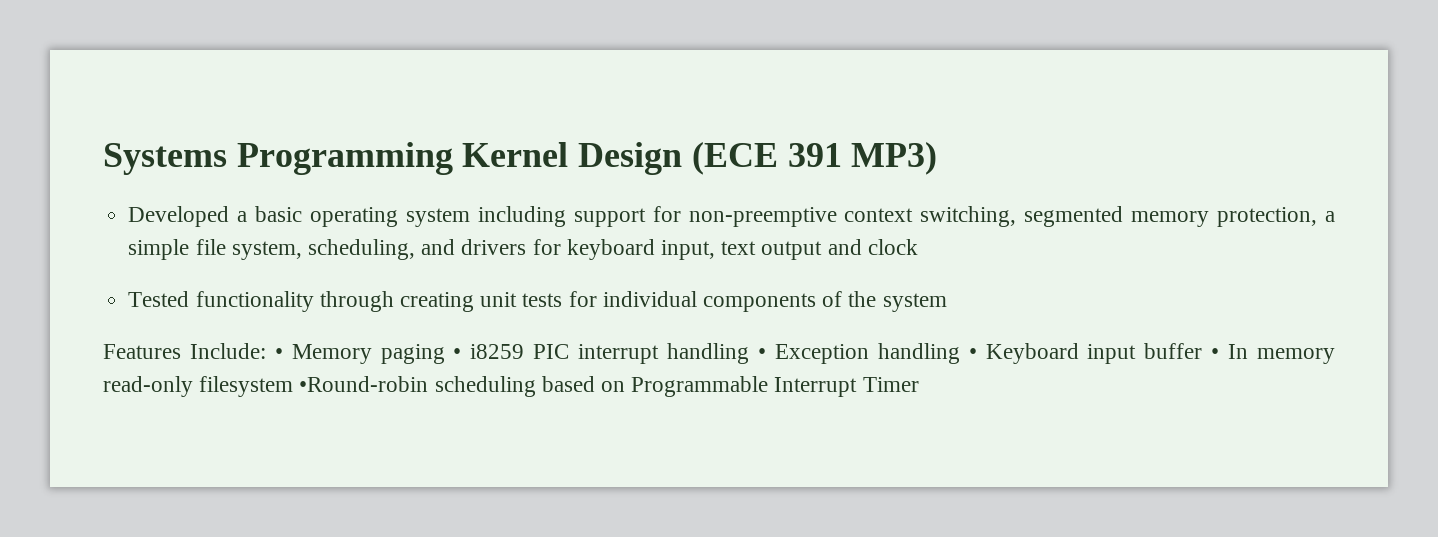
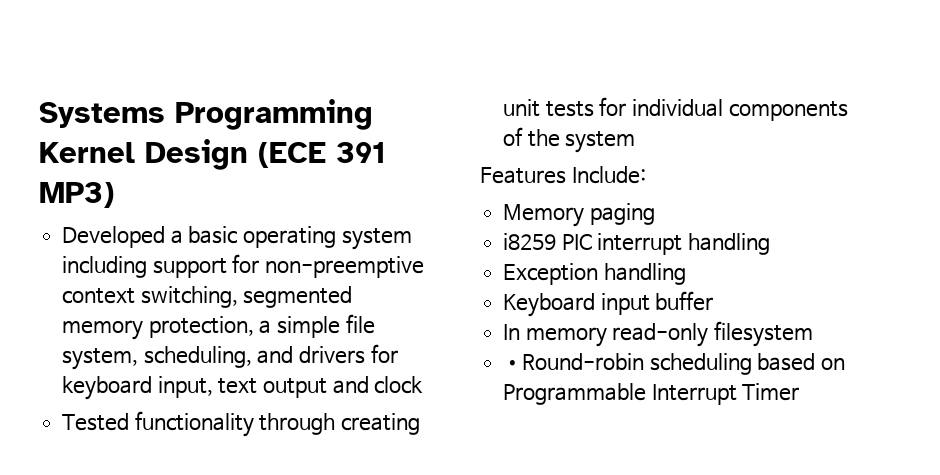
[274,348,283,359] • -> (646, 175) //
[453,348,462,359] • -> (655, 214) //
[757,348,766,359] • -> (771, 244) //
[968,348,977,359] • -> (686, 274) //
[1211,348,1220,359] • -> (714, 301) //
(294, 386) none -> (814, 334) //

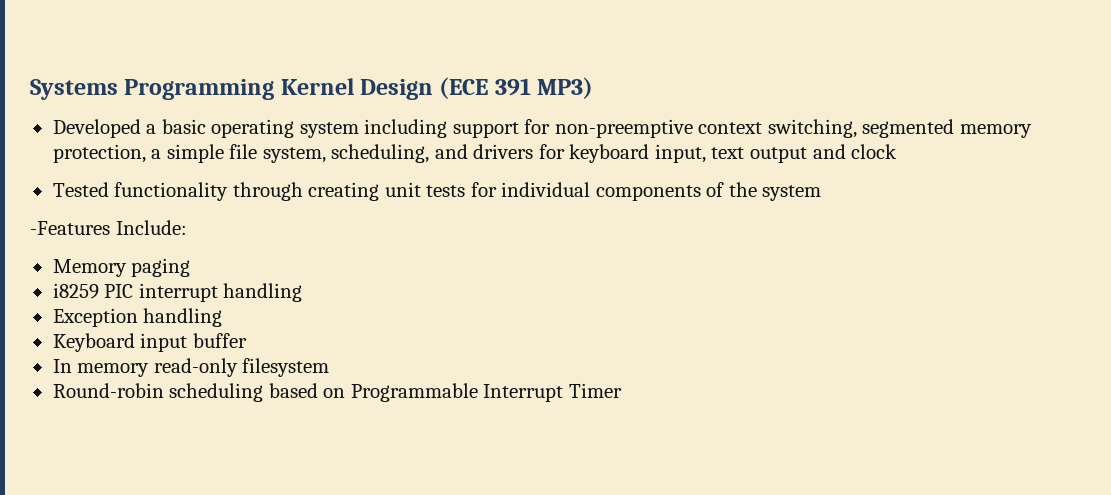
[480,167,566,184] Features -> [30,221,110,235] -Features
[503,353,645,370] •Round-robin -> [52,383,164,398] Round-robin

